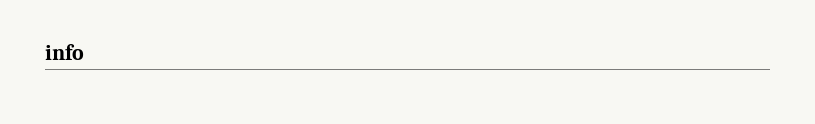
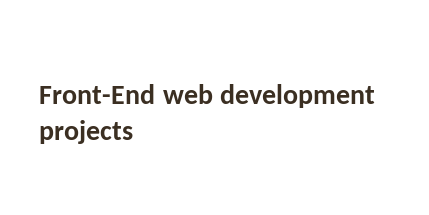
[45,44,84,60] info -> [39,84,376,108] [39,120,133,144] Front-End web development projects

